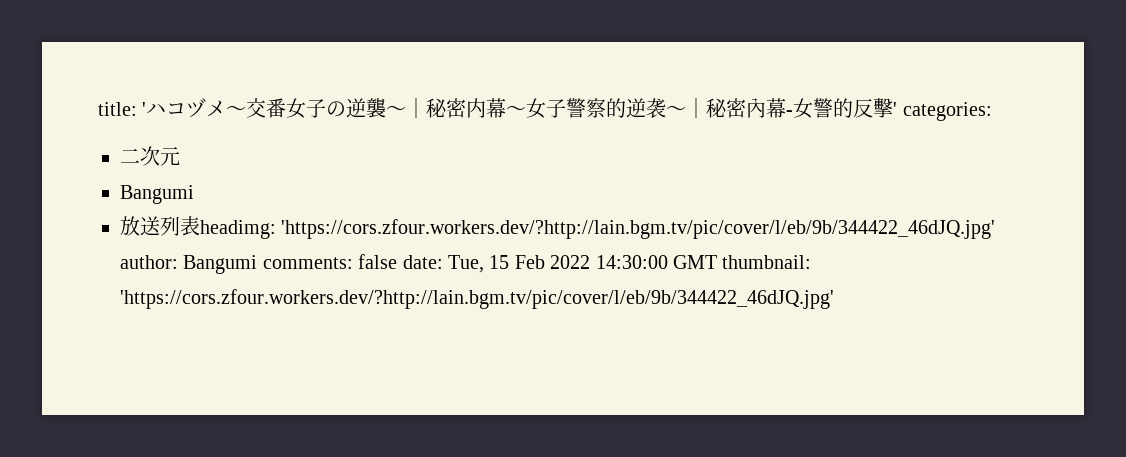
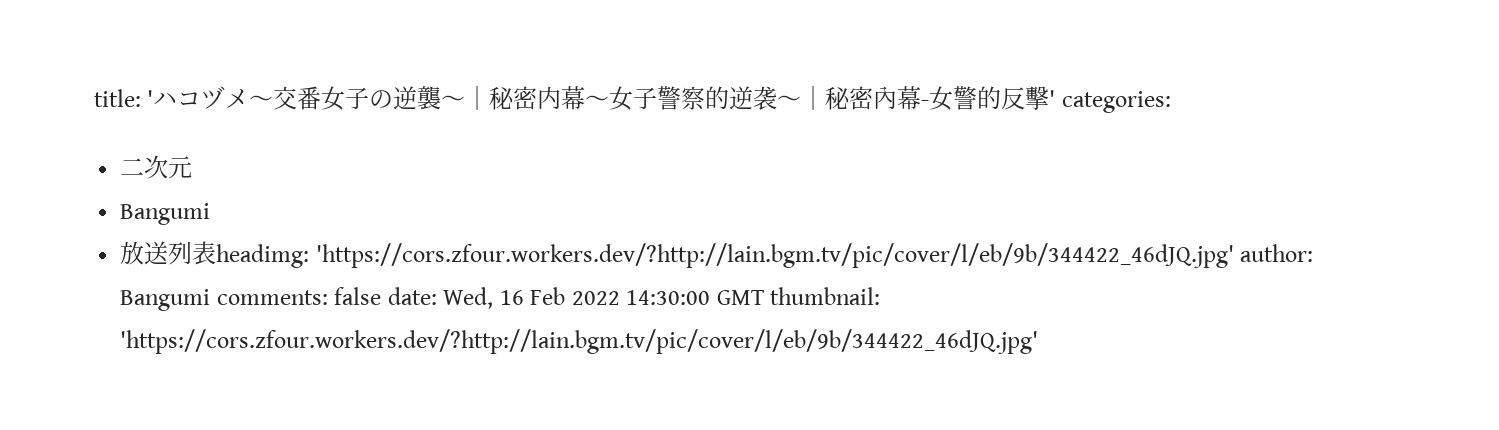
[447,255,510,273] Tue, 15 -> [443,287,524,309] Wed, 16

